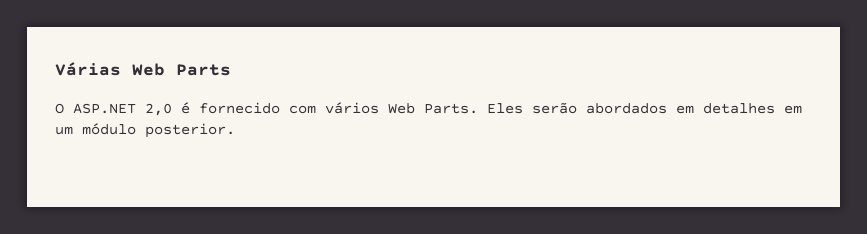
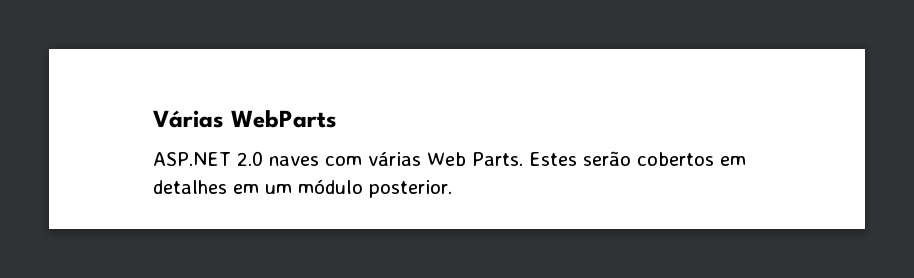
[132,63,231,76] [55,102,667,116] Web Parts // O ASP.NET 2,0 é fornecido com vários Web Parts. Eles serão abordados -> [230,110,337,128] [153,151,714,166] WebParts // ASP.NET 2.0 naves com várias Web Parts. Estes serão cobertos

